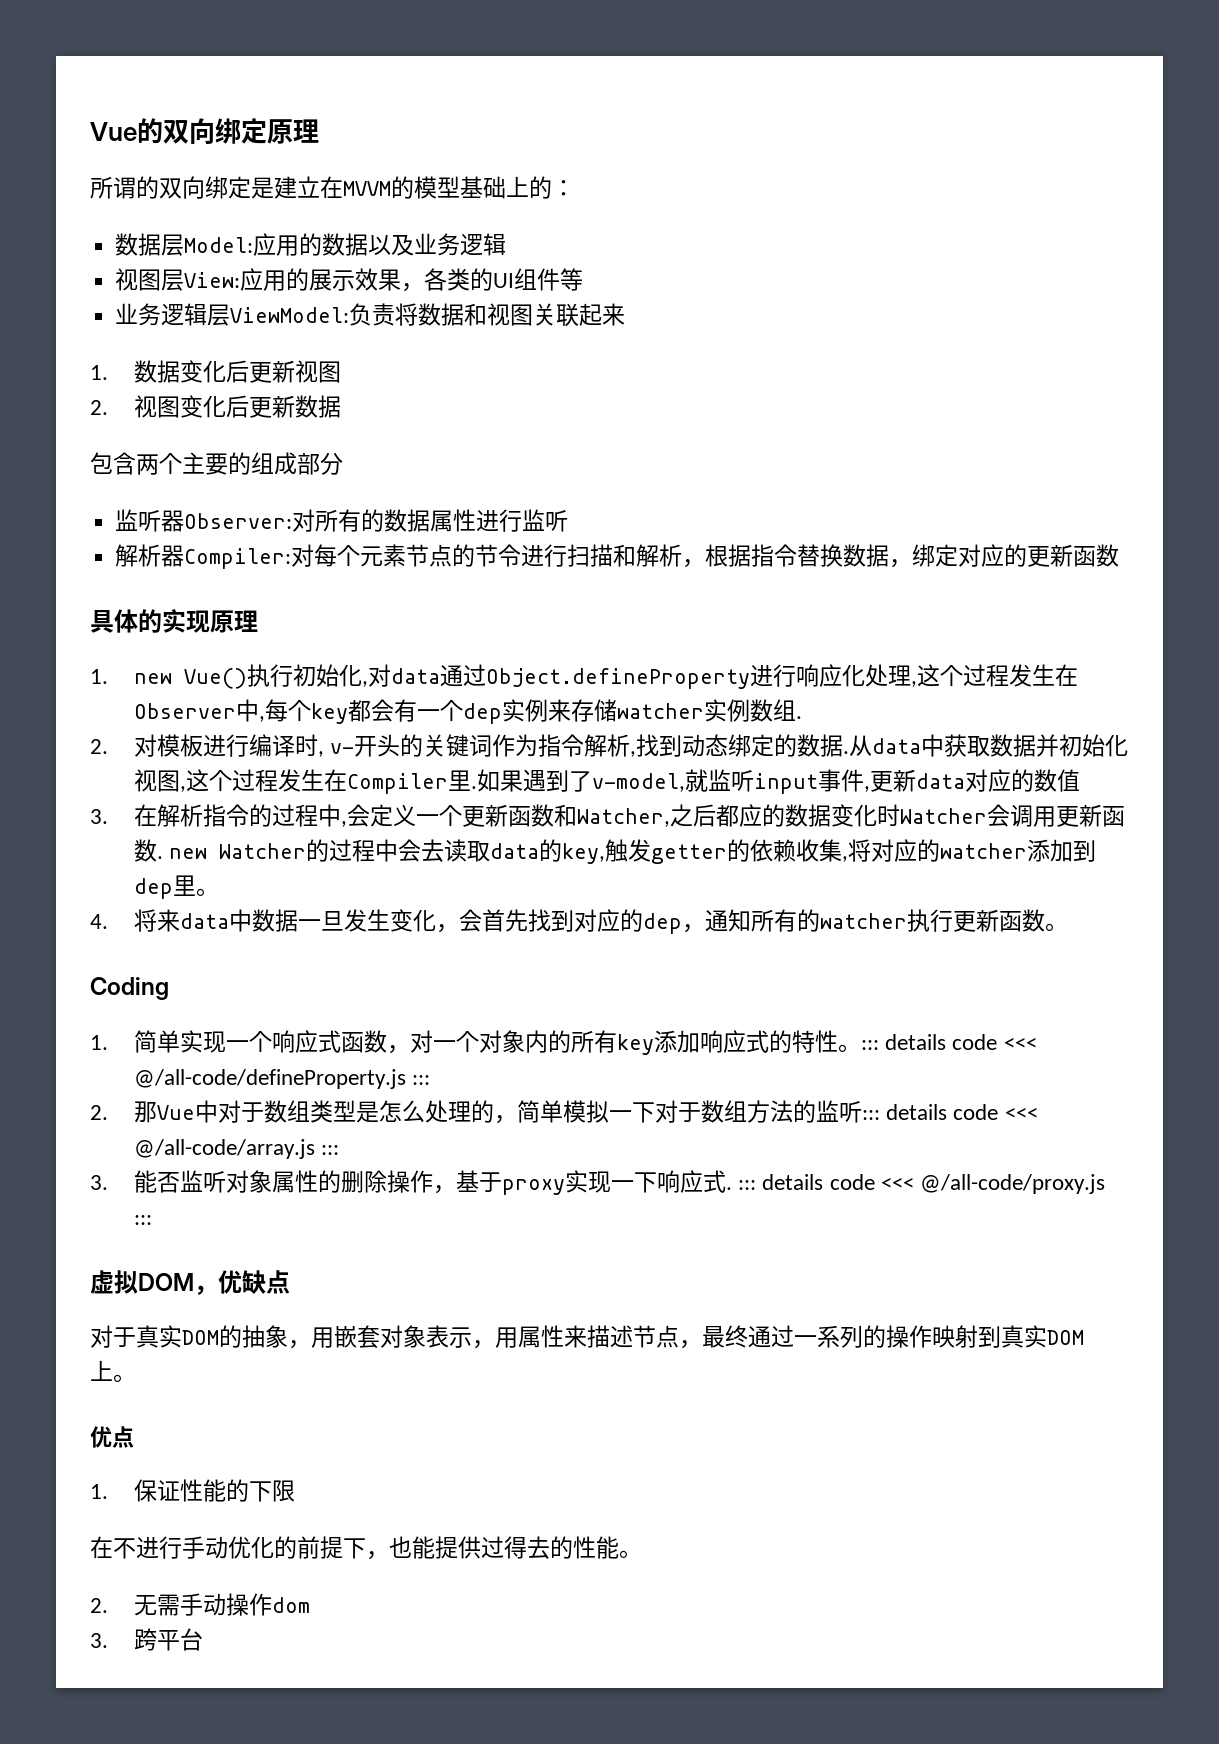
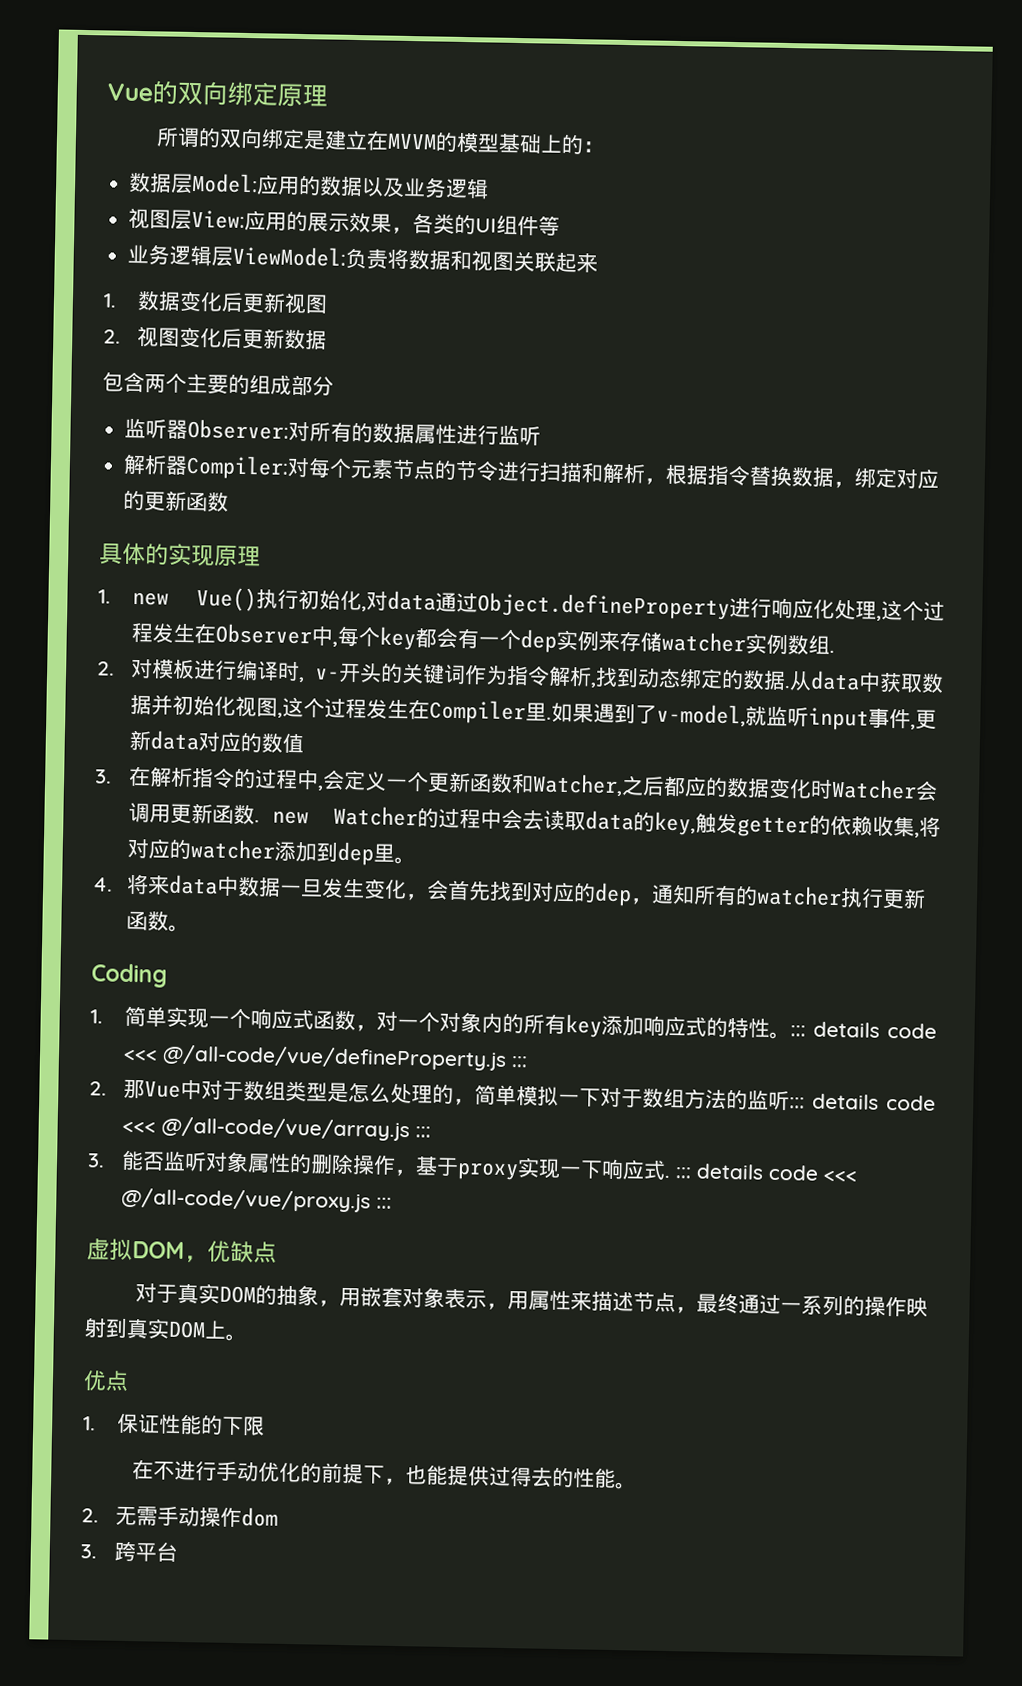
[134,1069,407,1089] @/all-code/defineProperty.js -> [162,1044,508,1071] @/all-code/vue/defineProperty.js
[134,1139,316,1159] @/all-code/array.js -> [161,1116,411,1142] @/all-code/vue/array.js
[920,1174,1106,1194] @/all-code/proxy.js -> [121,1187,372,1213] @/all-code/vue/proxy.js

